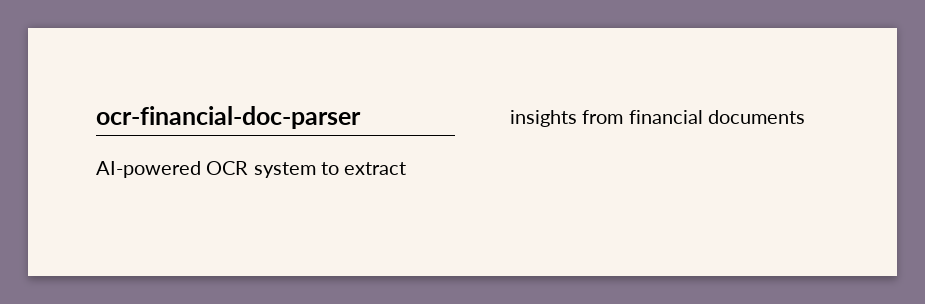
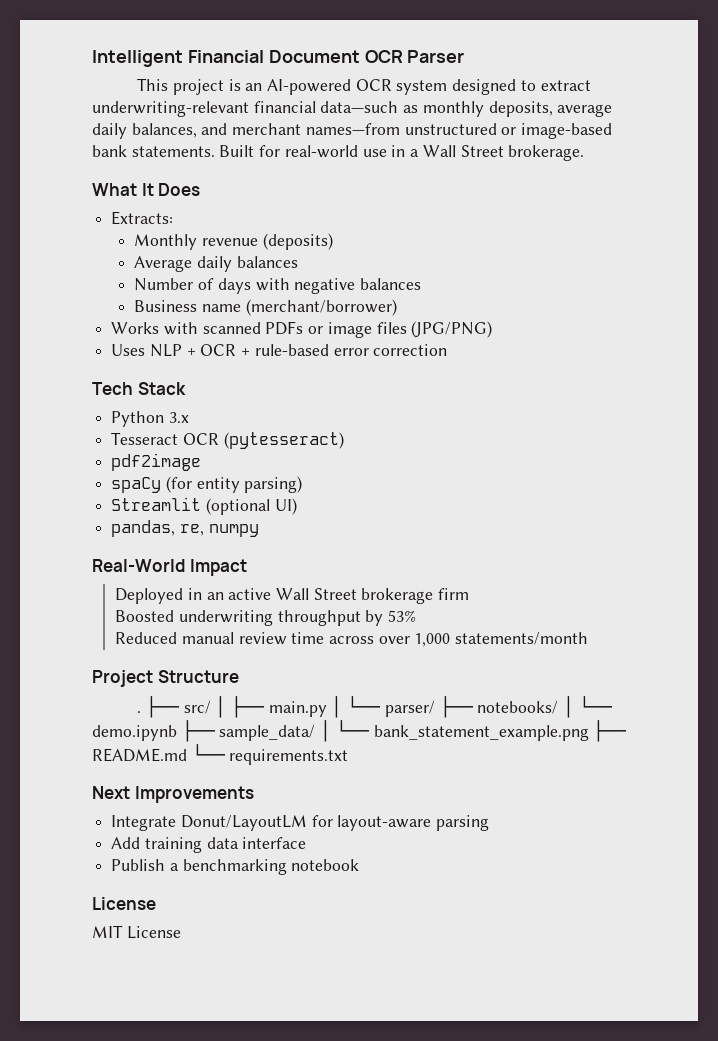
[96,106,361,129] ocr-financial-doc-parser // -> [92,50,465,67] [137,78,263,95] Intelligent Financial Document OCR Parser // This project is an
(316, 170) none -> [452,79,517,95] designed
[510,110,805,127] insights from financial documents -> [92,101,613,117] [92,123,613,139] [92,145,585,161] [92,183,201,196] [111,211,174,225] [134,233,333,250] [134,256,298,272] [134,278,421,294] [134,299,397,316] [111,321,493,338] [111,344,448,357] [92,382,186,395] [111,411,189,427] [111,432,344,449] [111,453,202,471] [111,476,303,493] [111,497,297,515] [111,520,259,537] [92,559,247,576] [115,588,470,604] [115,610,416,626] [115,632,589,647] [92,670,239,687] [137,696,613,718] [92,720,628,742] [92,744,349,765] [92,786,254,803] [111,815,490,831] [111,837,307,853] [111,859,360,875] [92,897,156,910] [92,925,181,939] underwriting-relevant financial data—such as monthly deposits, average daily balances, and merchant names—from unstructured or image-based bank statements. Built for real-world use in a Wall Street brokerage. // What It Does // Extracts: // Monthly revenue (deposits) // Average daily balances // Number of days with negative balances // Business name (merchant/borrower) // Works with scanned PDFs or image files (JPG/PNG) // Uses NLP + OCR + rule-based error correction // Tech Stack // Python 3.x // Tesseract OCR (pytesseract) // pdf2image // spaCy (for entity parsing) // Streamlit (optional UI) // pandas, re, numpy // Real-World Impact // Deployed in an active Wall Street brokerage firm // Boosted underwriting throughput by 53% // Reduced manual review time across over 1,000 statements/month // Project Structure // . ├── src/ │ ├── main.py │ └── parser/ ├── notebooks/ │ └── demo.ipynb ├── sample_data/ │ └── bank_statement_example.png ├── README.md └── requirements.txt // Next Improvements // Integrate Donut/LayoutLM for layout-aware parsing // Add training data interface // Publish a benchmarking notebook // License // MIT License

